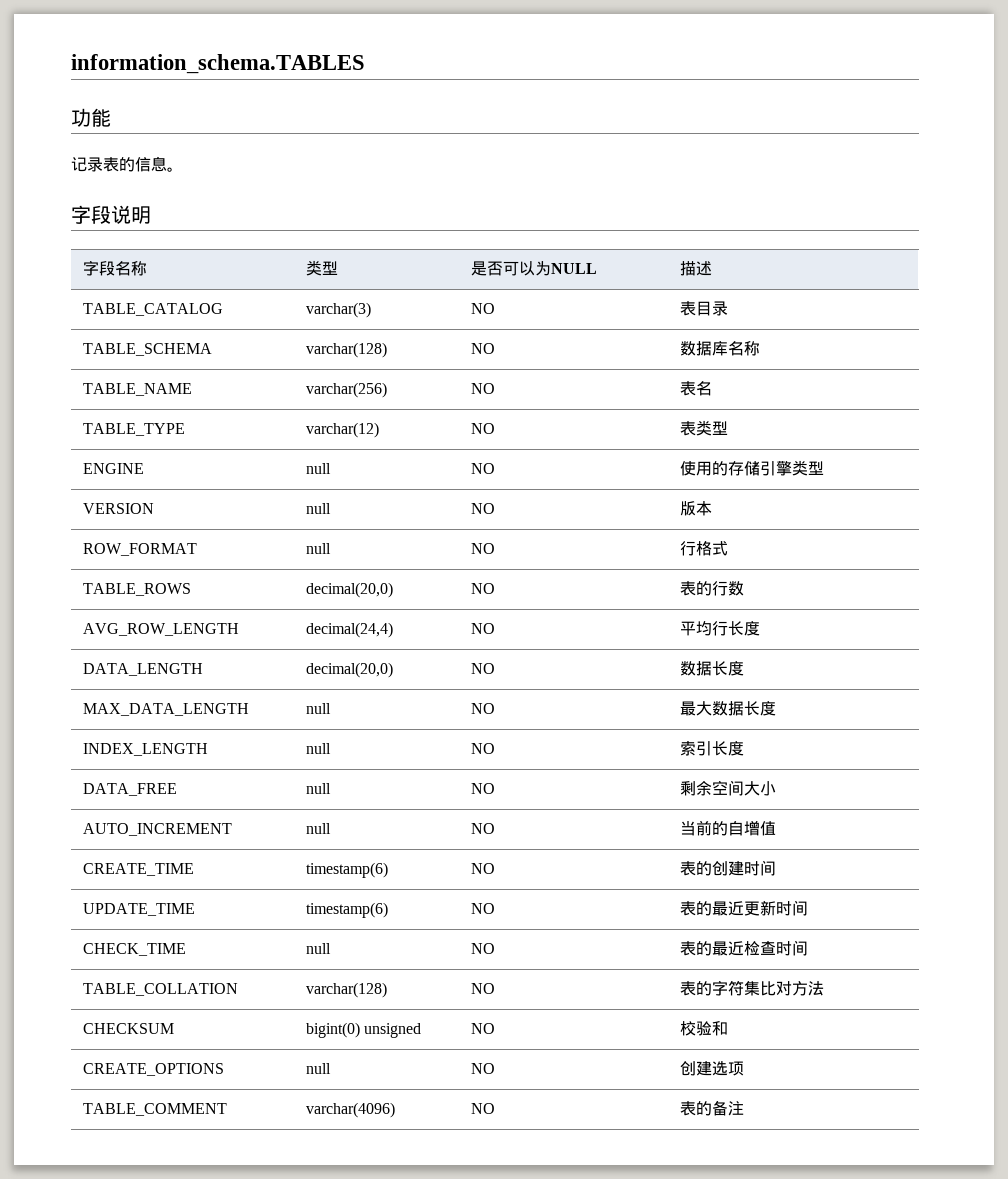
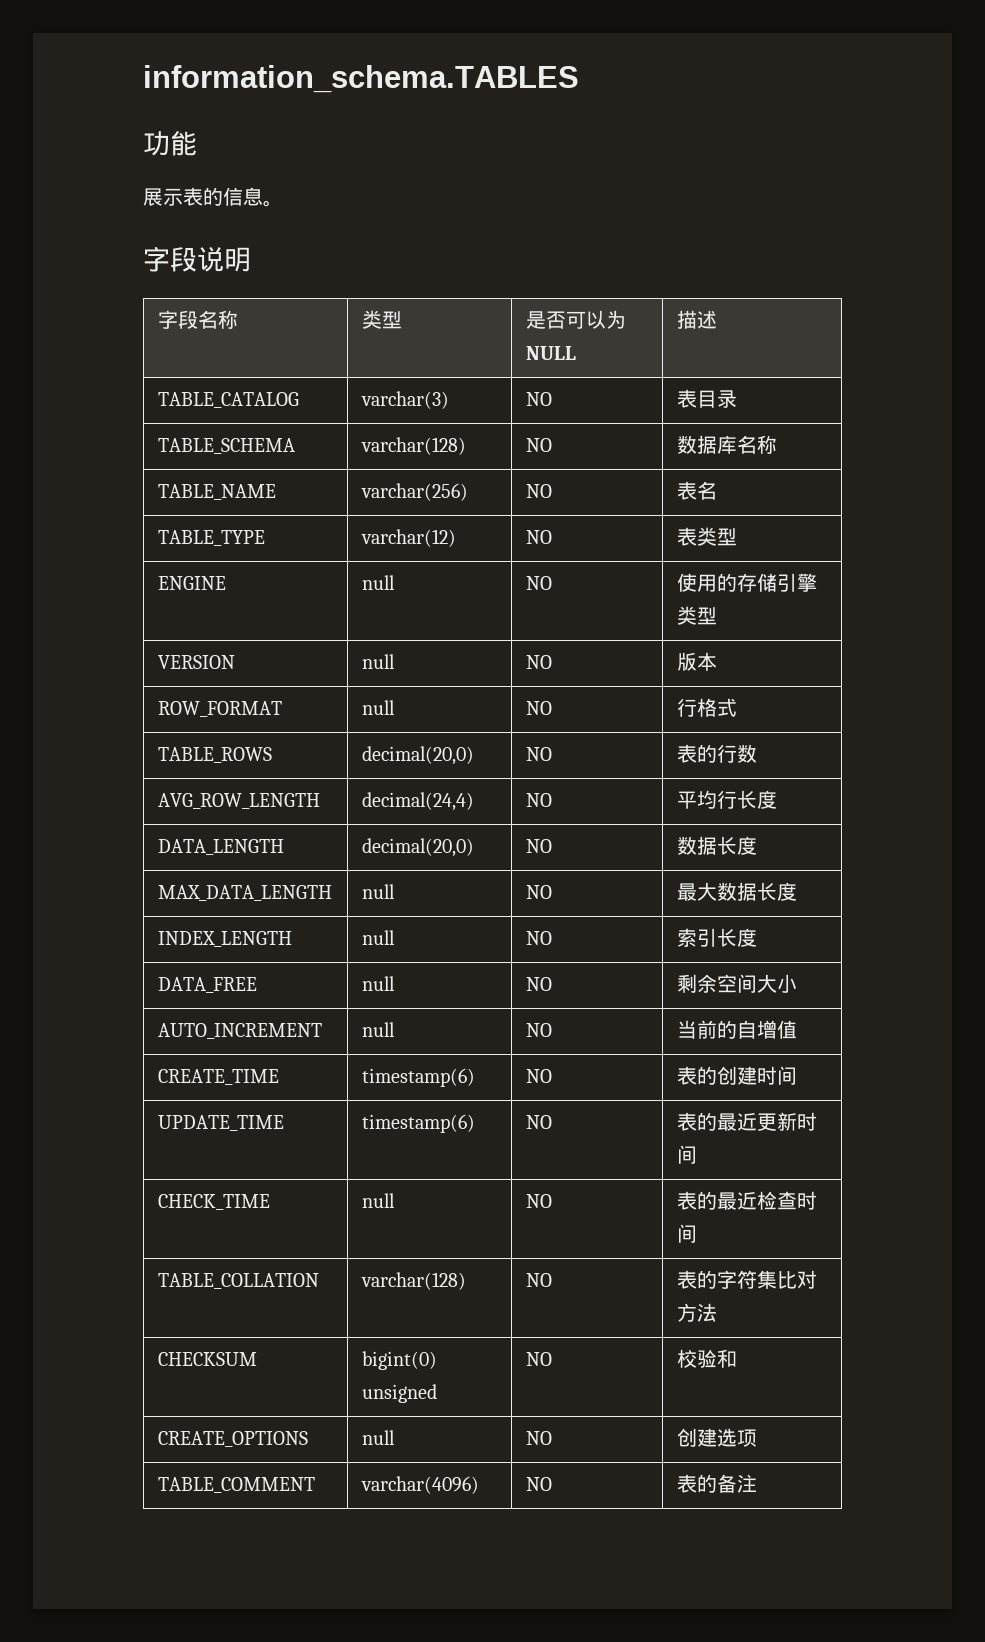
[71,157,103,172] 记录 -> [143,188,183,206] 展示

